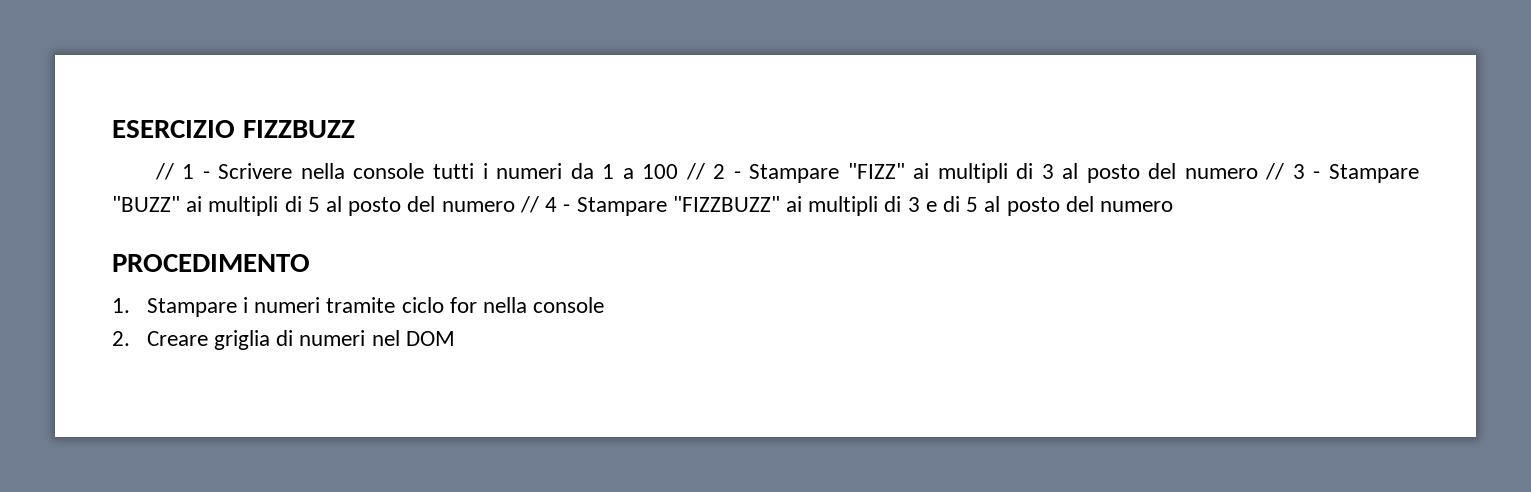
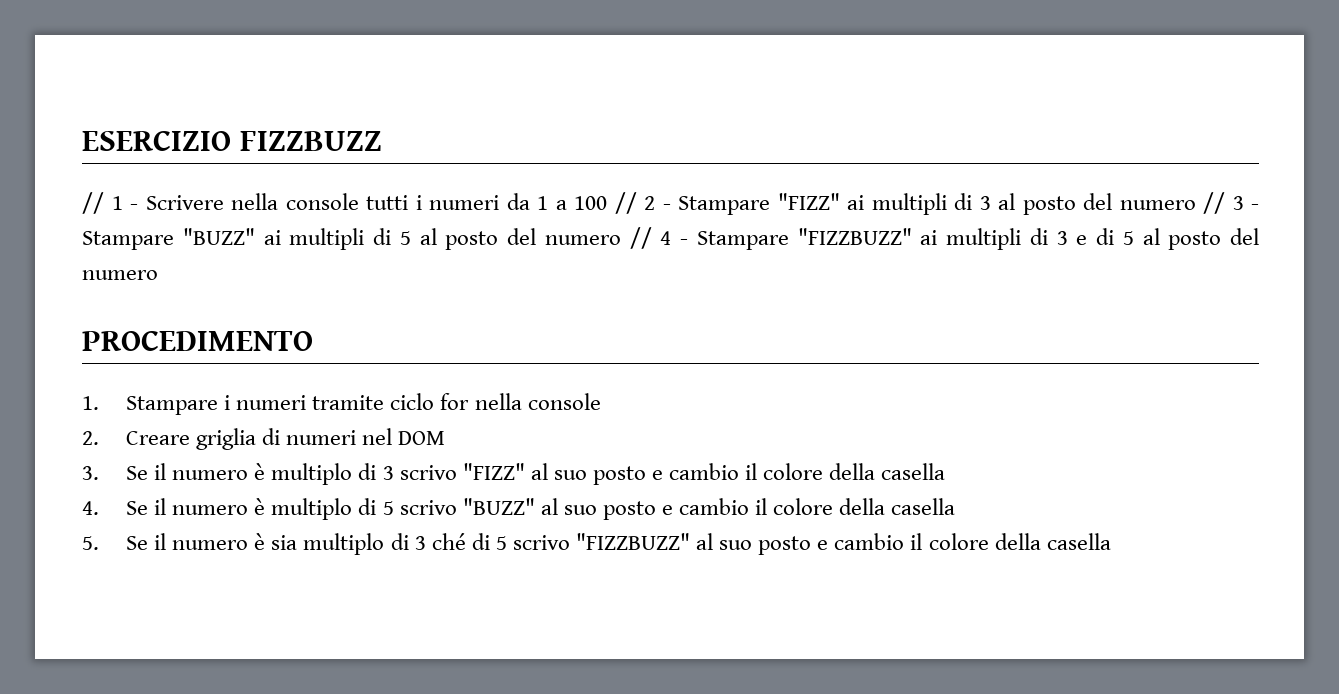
(455, 338) none -> [82,463,946,485] [82,498,956,520] [82,533,1111,555] // 3. Se il numero è multiplo di 3 scrivo "FIZZ" al suo posto e cambio il colore della casella // 4. Se il numero è multiplo di 5 scrivo "BUZZ" al suo posto e cambio il colore della casella // 5. Se il numero è sia multiplo di 3 ché di 5 scrivo "FIZZBUZZ" al suo posto e cambio il colore della casella

